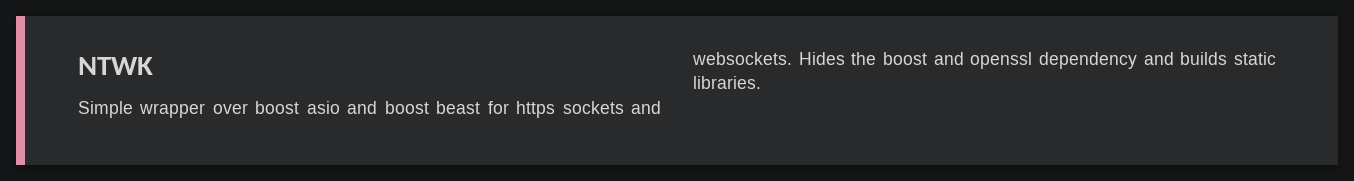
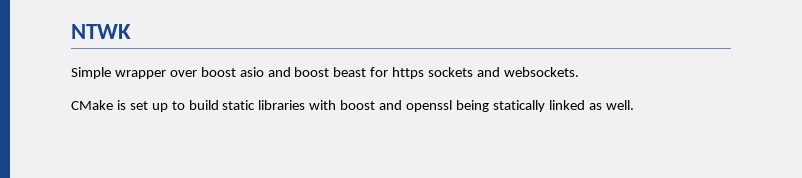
[798,52,1276,69] [693,76,761,89] Hides the boost and openssl dependency and builds static libraries. -> [71,100,634,112] // CMake is set up to build static libraries with boost and openssl being statically linked as well.

